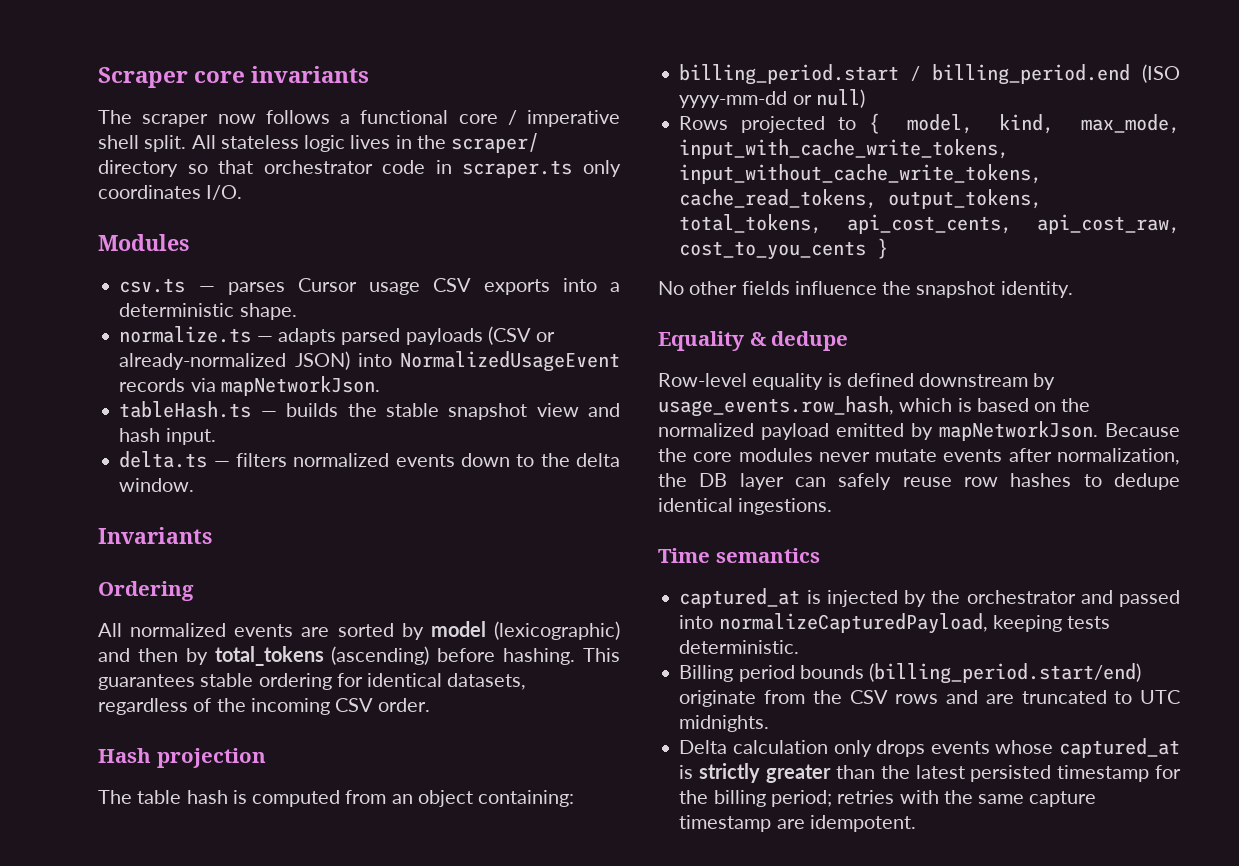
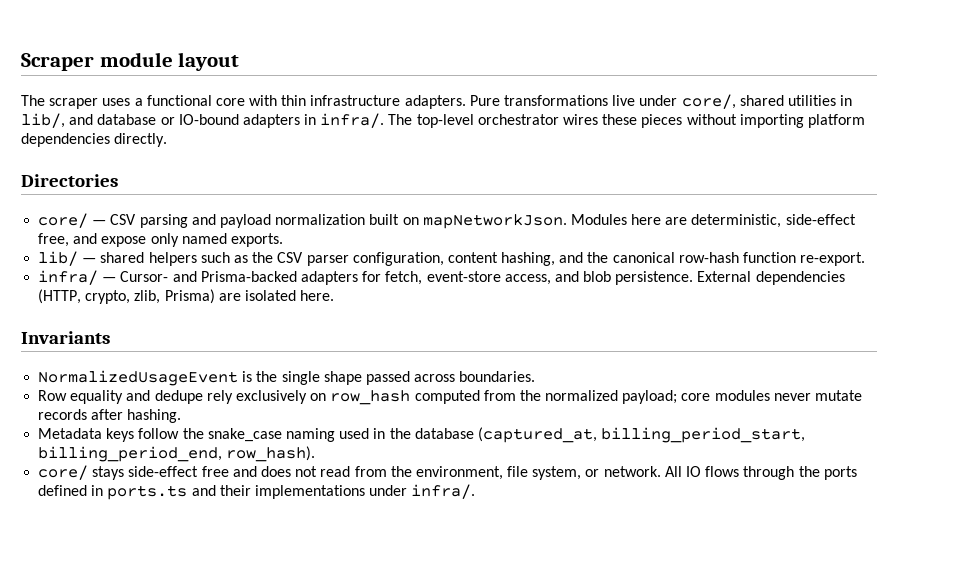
[194,66,370,83] core invariants -> [99,52,240,71] module layout
[217,110,330,124] now follows -> [102,98,131,106] uses
[507,110,620,127] [98,133,540,153] [98,160,621,178] [98,185,243,200] [98,234,189,251] [119,278,621,295] [119,303,297,320] [119,326,556,345] [119,351,620,372] [119,376,380,396] [119,401,620,420] [119,428,216,445] [119,451,621,468] [119,478,195,492] [98,527,212,544] [98,581,194,601] [98,621,620,640] [98,646,620,666] [98,673,527,690] [98,698,431,715] [98,748,266,768] [98,790,575,807] [679,64,1180,85] [679,89,865,108] [679,113,1180,134] [679,139,1010,159] [679,164,1043,184] [679,189,1043,209] [679,214,1180,234] [679,238,889,260] [658,281,1073,298] [658,331,849,351] [658,373,1056,390] [658,396,1091,417] [658,421,1180,441] [658,448,1180,465] [658,473,1180,490] [658,498,833,515] [658,548,820,563] [679,588,1180,608] [679,613,1111,634] [679,640,800,654] [679,663,1142,684] [679,690,1180,707] [679,715,770,732] [679,738,1180,758] [679,763,1181,783] [679,790,1097,807] [679,815,916,832] / imperative shell split. All stateless logic lives in the scraper/ directory so that orchestrator code in scraper.ts only coordinates I/O. // Modules // csv.ts — parses Cursor usage CSV exports into a deterministic shape. // normalize.ts — adapts parsed payloads (CSV or already-normalized JSON) into NormalizedUsageEvent records via mapNetworkJson. // tableHash.ts — builds the stable snapshot view and hash input. // delta.ts — filters normalized events down to the delta window. // Invariants // Ordering // All normalized events are sorted by model (lexicographic) and then by total_tokens (ascending) before hashing. This guarantees stable ordering for identical datasets, regardless of the incoming CSV order. // Hash projection // The table hash is computed from an object containing: // billing_period.start / billing_period.end (ISO yyyy-mm-dd or null) // Rows projected to { model, kind, max_mode, input_with_cache_write_tokens, input_without_cache_write_tokens, cache_read_tokens, output_tokens, total_tokens, api_cost_cents, api_cost_raw, cost_to_you_cents } // No other fields influence the snapshot identity. // Equality & dedupe // Row-level equality is defined downstream by usage_events.row_hash, which is based on the normalized payload emitted by mapNetworkJson. Because the core modules never mutate events after normalization, the DB layer can safely reuse row hashes to dedupe identical ingestions. // Time semantics // captured_at is injected by the orchestrator and passed into normalizeCapturedPayload, keeping tests deterministic. // Billing period bounds (billing_period.start/end) originate from the CSV rows and are truncated to UTC midnights. // Delta calculation only drops events whose captured_at is strictly greater than the latest persisted timestamp for the billing period; retries with the same capture timestamp are idempotent. -> [249,94,853,109] [21,113,865,128] [21,133,168,147] [21,174,118,187] [38,213,856,229] [38,233,283,247] [38,251,866,266] [38,270,845,285] [38,289,335,304] [21,331,110,344] [38,370,536,386] [38,390,863,405] [38,409,182,423] [38,427,806,443] [38,446,316,462] [38,465,857,480] [38,484,476,500] with thin infrastructure adapters. Pure transformations live under core/, shared utilities in lib/, and database or IO-bound adapters in infra/. The top-level orchestrator wires these pieces without importing platform dependencies directly. // Directories // core/ — CSV parsing and payload normalization built on mapNetworkJson. Modules here are deterministic, side-effect free, and expose only named exports. // lib/ — shared helpers such as the CSV parser configuration, content hashing, and the canonical row-hash function re-export. // infra/ — Cursor- and Prisma-backed adapters for fetch, event-store access, and blob persistence. External dependencies (HTTP, crypto, zlib, Prisma) are isolated here. // Invariants // NormalizedUsageEvent is the single shape passed across boundaries. // Row equality and dedupe rely exclusively on row_hash computed from the normalized payload; core modules never mutate records after hashing. // Metadata keys follow the snake_case naming used in the database (captured_at, billing_period_start, billing_period_end, row_hash). // core/ stays side-effect free and does not read from the environment, file system, or network. All IO flows through the ports defined in ports.ts and their implementations under infra/.

